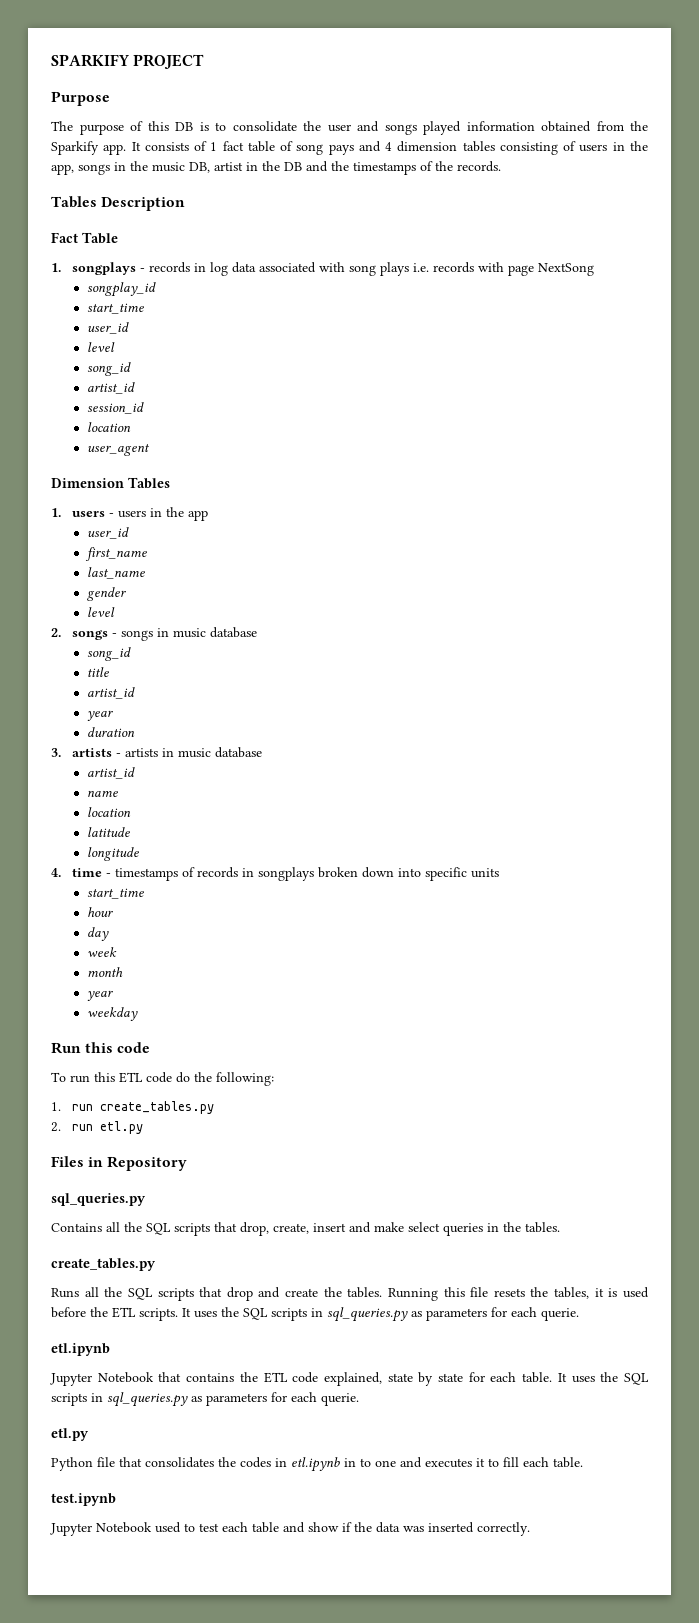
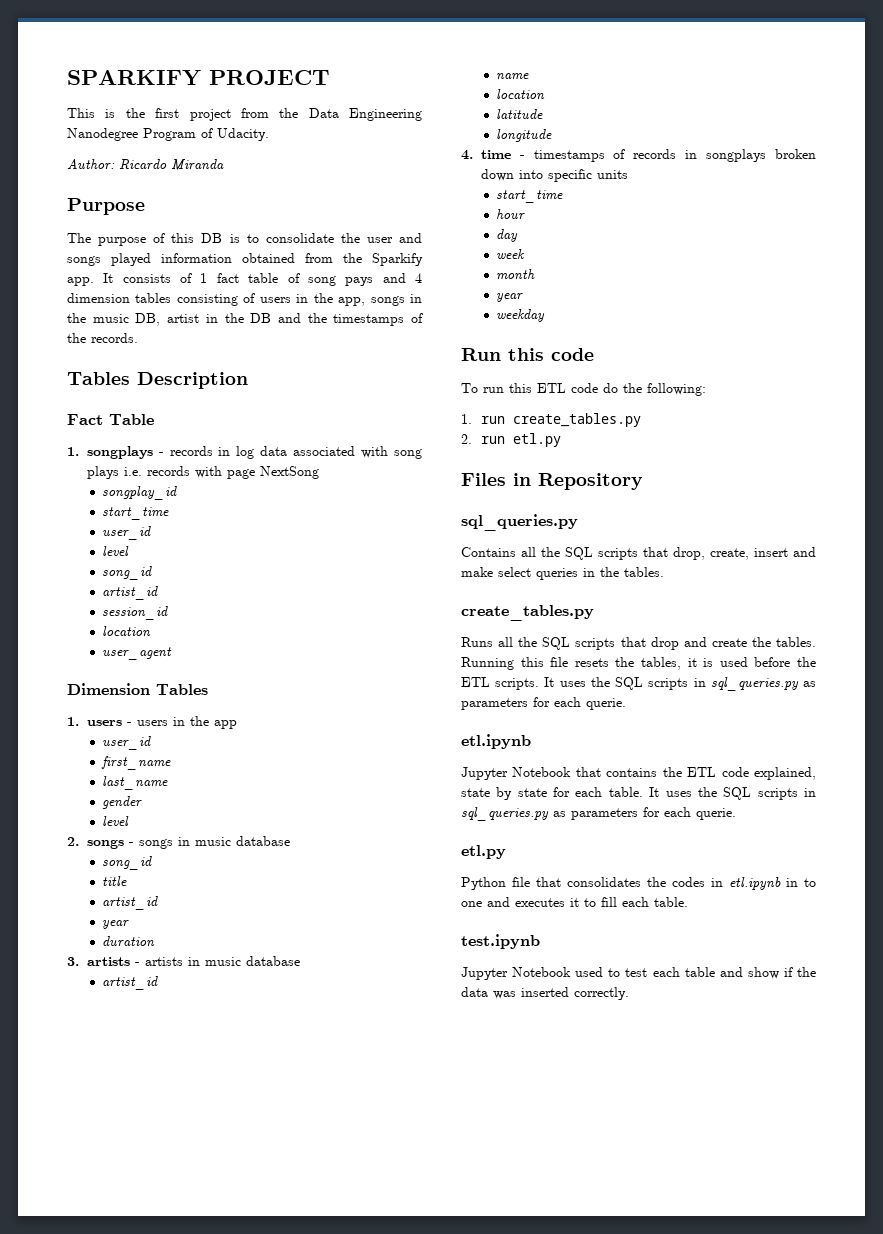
(205, 61) none -> [67,108,422,121] [67,128,269,141] [67,159,224,171] // This is the first project from the Data Engineering Nanodegree Program of Udacity. // Author: Ricardo Miranda

